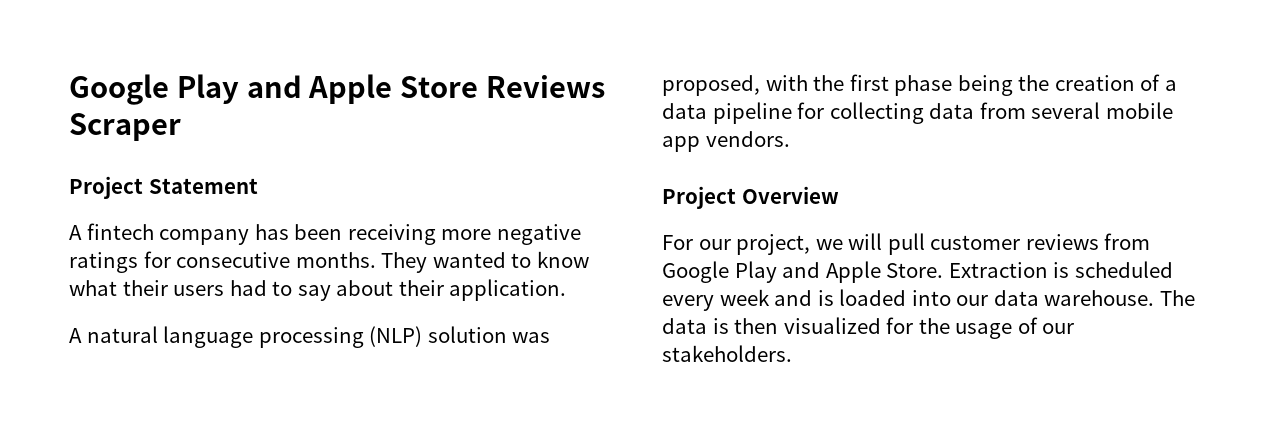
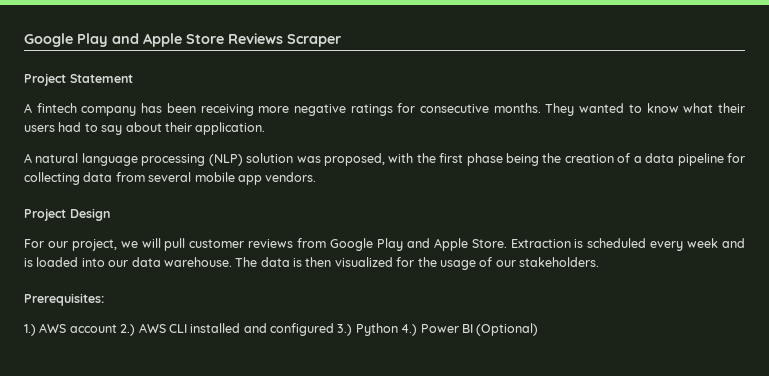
[741,186,839,204] Overview -> [70,208,110,221] Design
(792, 353) none -> [24,293,104,306] [24,323,539,336] // Prerequisites: // 1.) AWS account 2.) AWS CLI installed and configured 3.) Python 4.) Power BI (Optional)

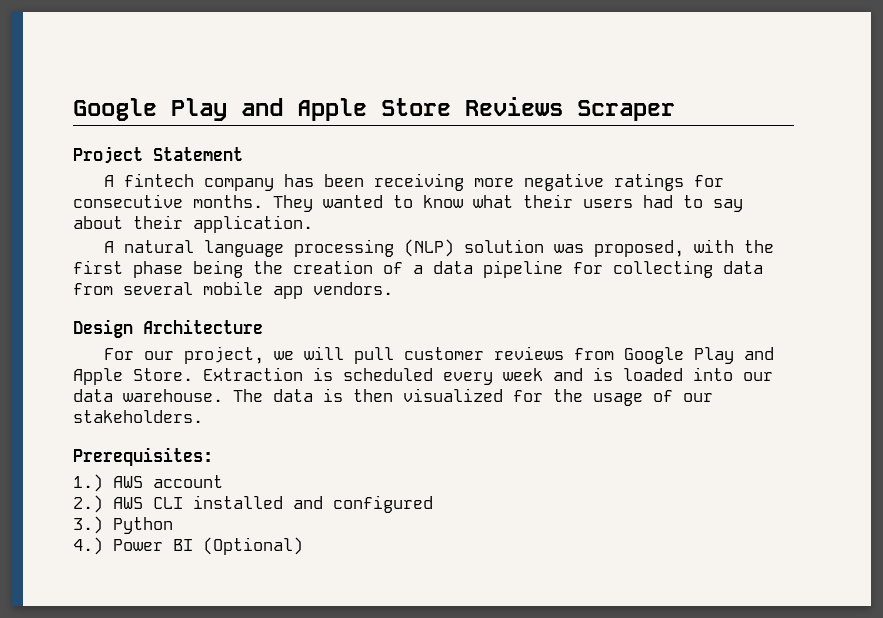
[24,208,66,221] Project -> (393, 288) none
(110, 214) none -> [143,319,263,334] Architecture
(117, 328) none -> (223, 481) //
(334, 329) none -> (433, 504) //
(398, 329) none -> (173, 525) //

